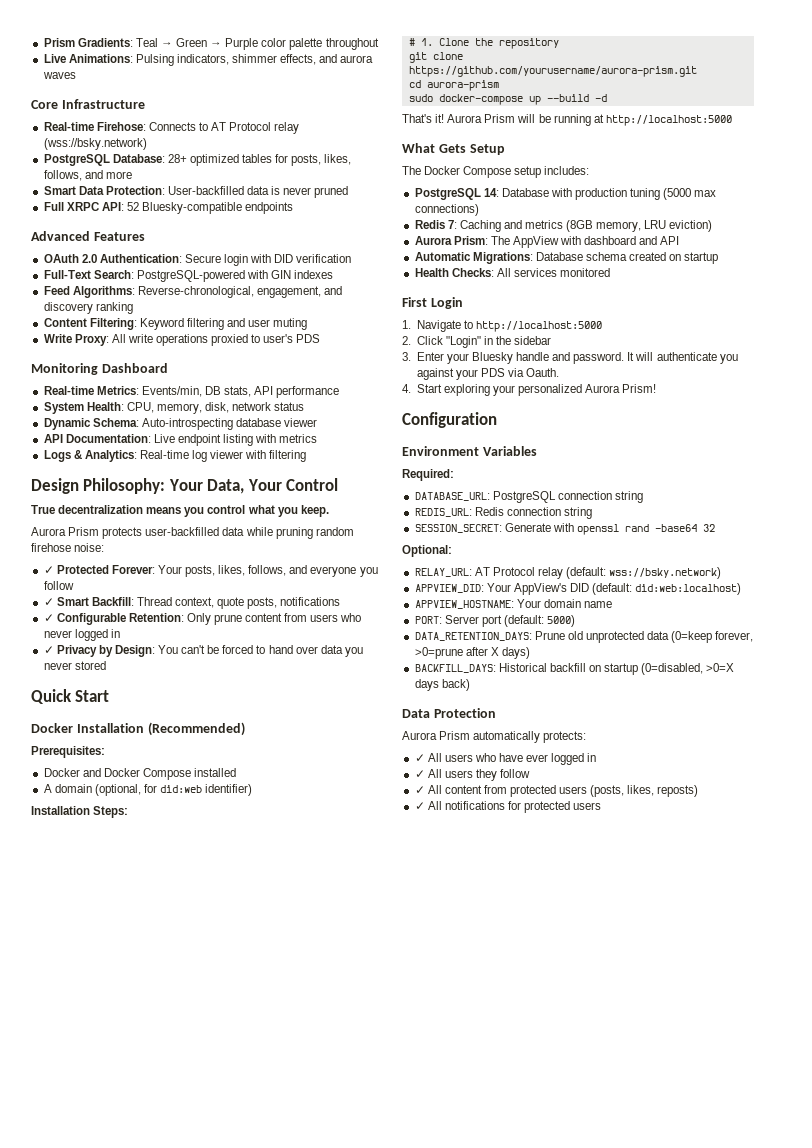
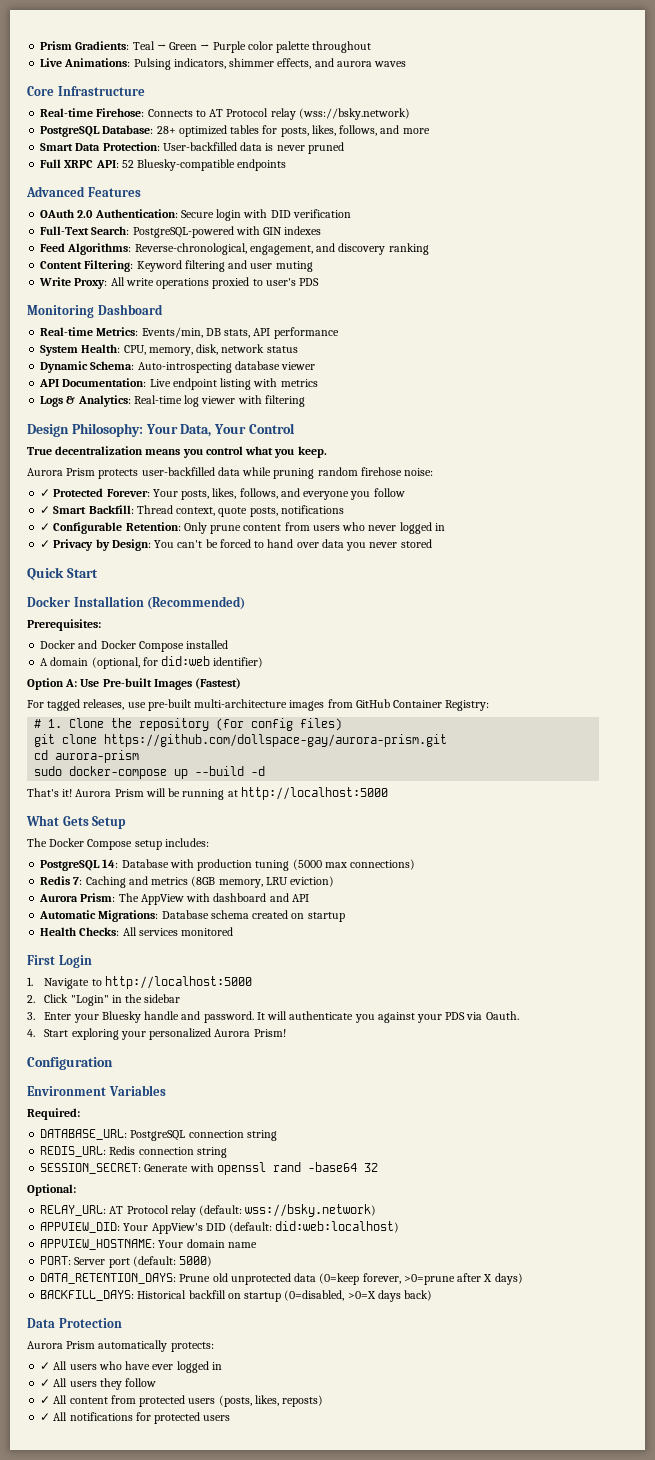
[31,806,129,818] Installation Steps: -> [27,678,242,690] [27,699,490,711] Option A: Use Pre-built Images (Fastest) // For tagged releases, use pre-built multi-architecture images from GitHub Container Registry:
(559, 43) none -> [216,718,343,731] (for config files)
[408,66,697,77] https://github.com/yourusername/aurora-prism.git -> [104,734,448,747] https://github.com/dollspace-gay/aurora-prism.git

